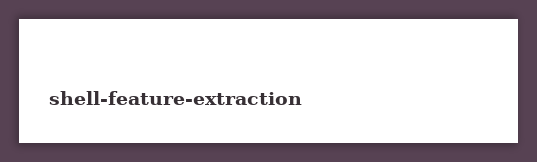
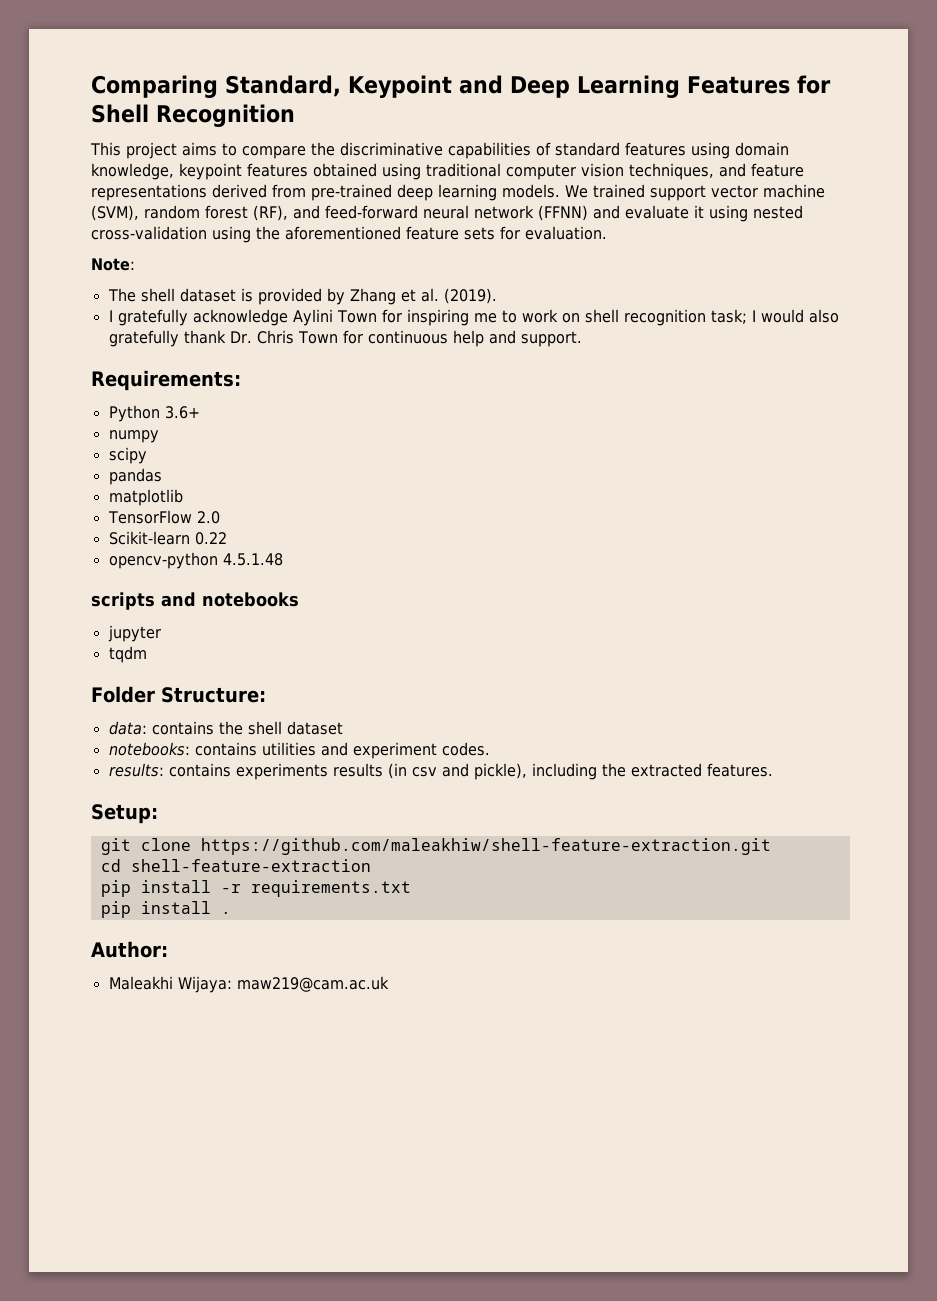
[49,91,302,105] shell-feature-extraction -> [91,75,831,98] [91,104,295,127] [90,142,789,159] [91,163,804,180] [91,184,825,201] [91,205,803,222] [91,226,607,243] [91,258,135,271] [107,288,497,305] [108,309,839,326] [108,330,582,347] [91,370,241,391] [108,405,200,422] [108,430,159,443] [108,447,147,464] [108,468,162,485] [108,489,183,506] [107,510,220,524] [108,531,227,545] [108,552,283,569] [91,592,299,610] [107,625,161,642] [108,646,147,663] [91,686,266,703] [108,721,343,735] [108,742,490,759] [108,763,773,780] [91,804,158,824] [100,838,771,855] [100,859,371,872] [100,880,411,897] [100,901,231,918] [91,941,168,958] [108,976,389,993] Comparing Standard, Keypoint and Deep Learning Features for Shell Recognition // This project aims to compare the discriminative capabilities of standard features using domain knowledge, keypoint features obtained using traditional computer vision techniques, and feature representations derived from pre-trained deep learning models. We trained support vector machine (SVM), random forest (RF), and feed-forward neural network (FFNN) and evaluate it using nested cross-validation using the aforementioned feature sets for evaluation. // Note: // The shell dataset is provided by Zhang et al. (2019). // I gratefully acknowledge Aylini Town for inspiring me to work on shell recognition task; I would also gratefully thank Dr. Chris Town for continuous help and support. // Requirements: // Python 3.6+ // numpy // scipy // pandas // matplotlib // TensorFlow 2.0 // Scikit-learn 0.22 // opencv-python 4.5.1.48 // scripts and notebooks // jupyter // tqdm // Folder Structure: // data: contains the shell dataset // notebooks: contains utilities and experiment codes. // results: contains experiments results (in csv and pickle), including the extracted features. // Setup: // git clone https://github.com/maleakhiw/shell-feature-extraction.git // cd shell-feature-extraction // pip install -r requirements.txt // pip install . // Author: // Maleakhi Wijaya: maw219@cam.ac.uk

